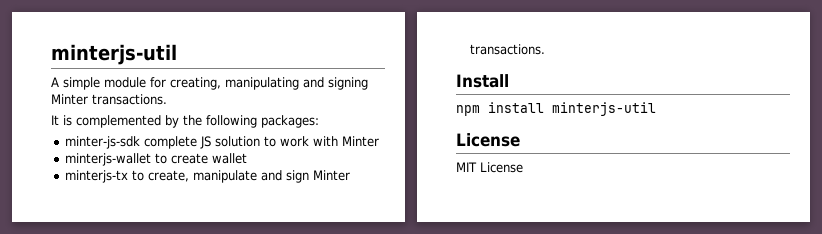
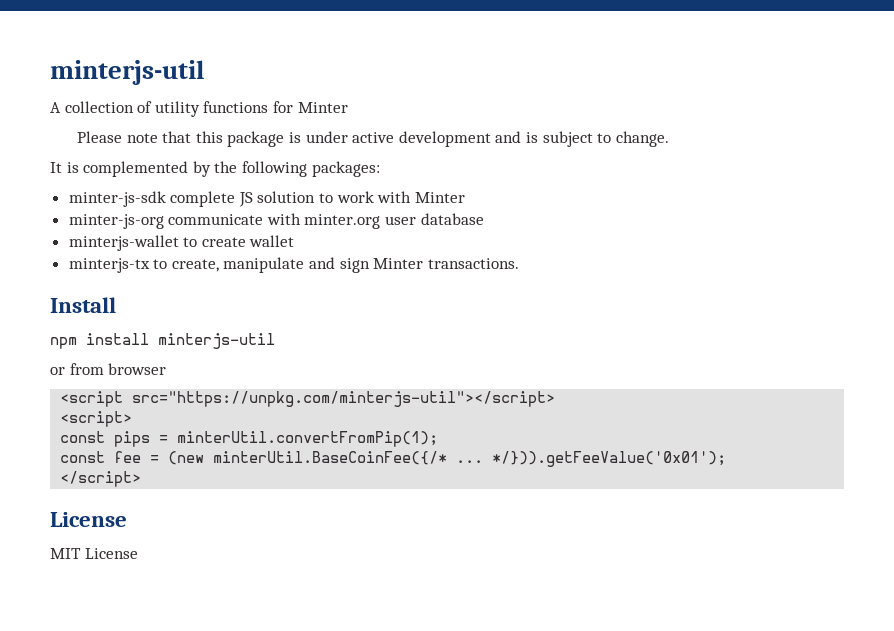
[63,77,368,90] [51,94,167,105] simple module for creating, manipulating and signing Minter transactions. -> [64,101,348,117] [77,131,669,147] collection of utility functions for Minter // Please note that this package is under active development and is subject to change.
(379, 141) none -> [68,213,484,229] // minter-js-org communicate with minter.org user database
(656, 109) none -> [50,363,167,375] [60,391,556,407] [60,411,133,427] [60,431,439,447] [60,451,727,467] [60,471,142,487] // or from browser // <script src="https://unpkg.com/minterjs-util"></script> // <script> // const pips = minterUtil.convertFromPip(1); // const fee = (new minterUtil.BaseCoinFee({/* ... */})).getFeeValue('0x01'); // </script>

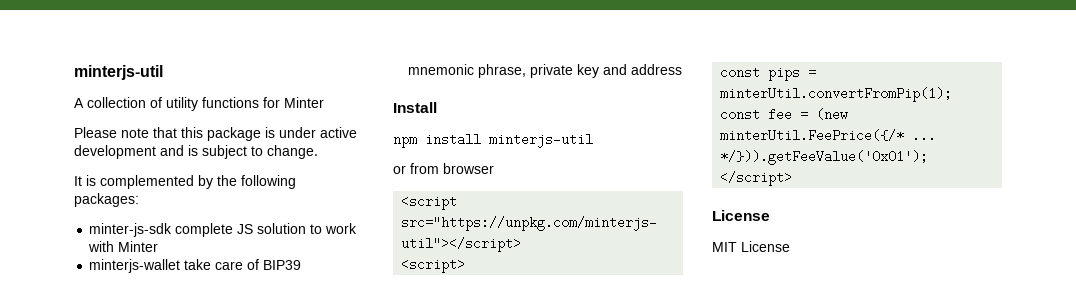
[68,213,484,229] [68,235,295,251] [68,257,519,273] minter-js-org communicate with minter.org user database // minterjs-wallet to create wallet // minterjs-tx to create, manipulate and sign Minter transactions. -> [89,259,302,273] [408,64,683,78] minterjs-wallet take care of BIP39 mnemonic phrase, private key and address
[213,451,448,465] minterUtil.BaseCoinFee({/* -> [720,129,905,142] minterUtil.FeePrice({/*

